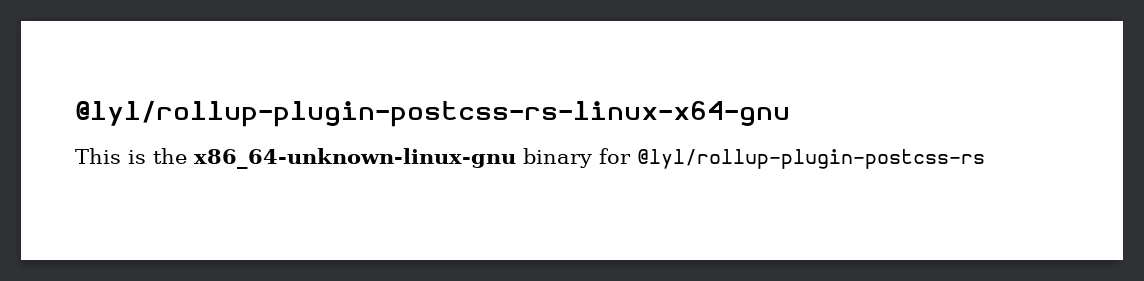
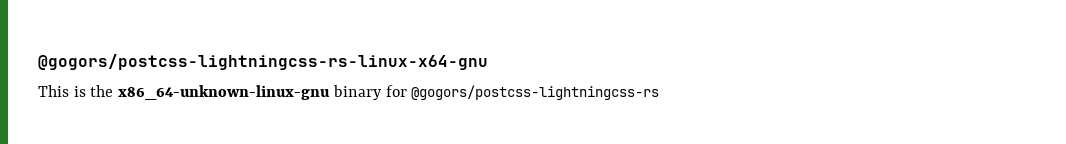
[75,100,790,127] @lyl/rollup-plugin-postcss-rs-linux-x64-gnu -> [38,54,488,70] @gogors/postcss-lightningcss-rs-linux-x64-gnu
[637,149,985,169] @lyl/rollup-plugin-postcss-rs -> [411,85,660,100] @gogors/postcss-lightningcss-rs

